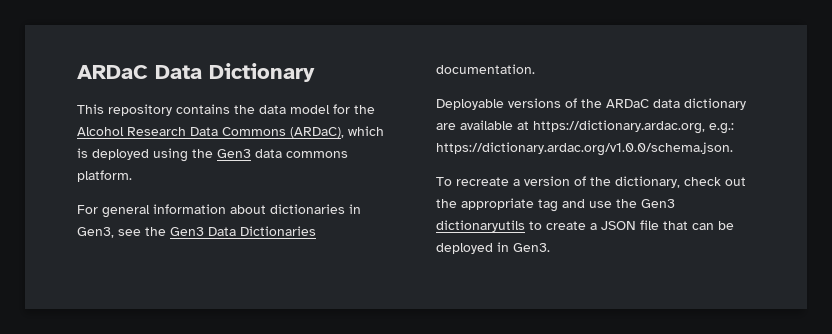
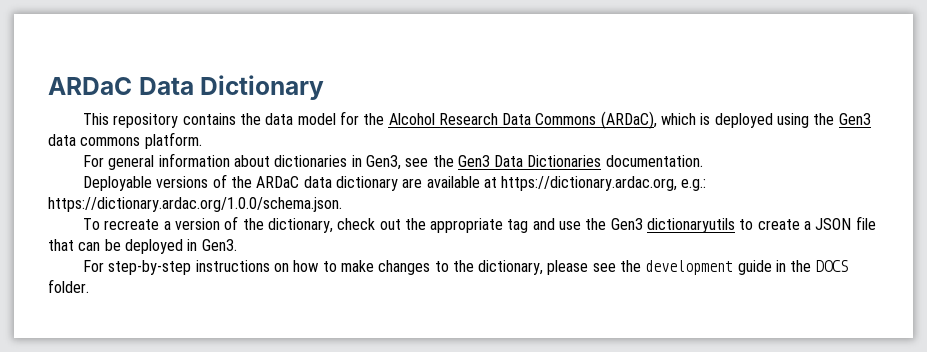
[436,142,733,156] https://dictionary.ardac.org/v1.0.0/schema.json. -> [48,197,342,212] https://dictionary.ardac.org/1.0.0/schema.json.
(550, 247) none -> [82,260,848,275] [48,279,89,293] // For step-by-step instructions on how to make changes to the dictionary, please see the development guide in the DOCS folder.

